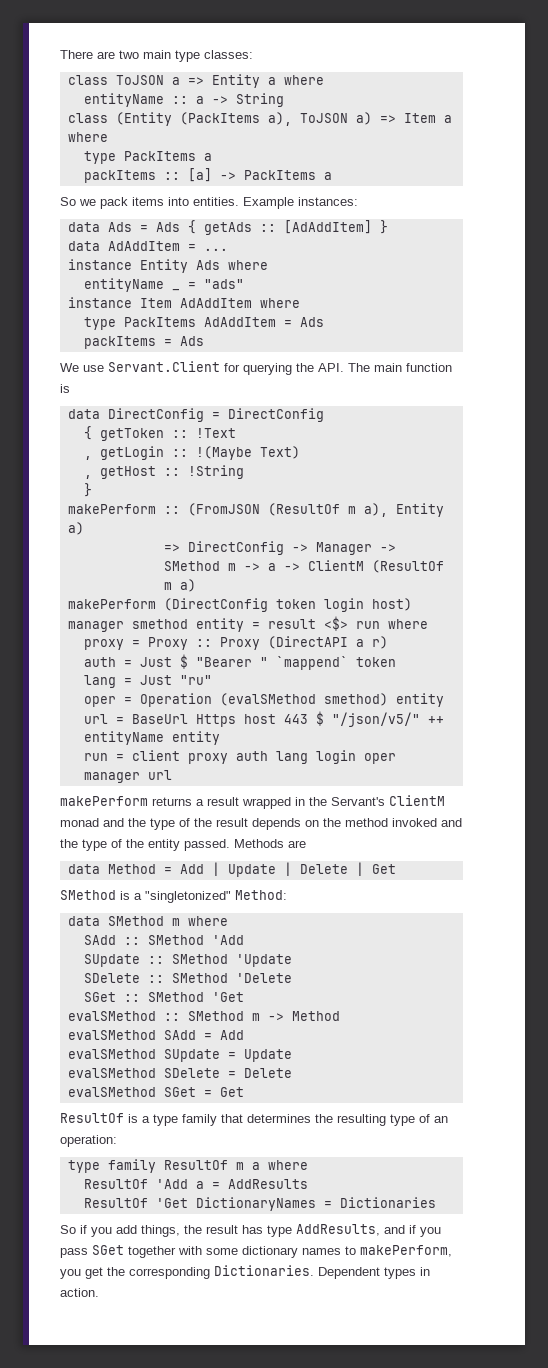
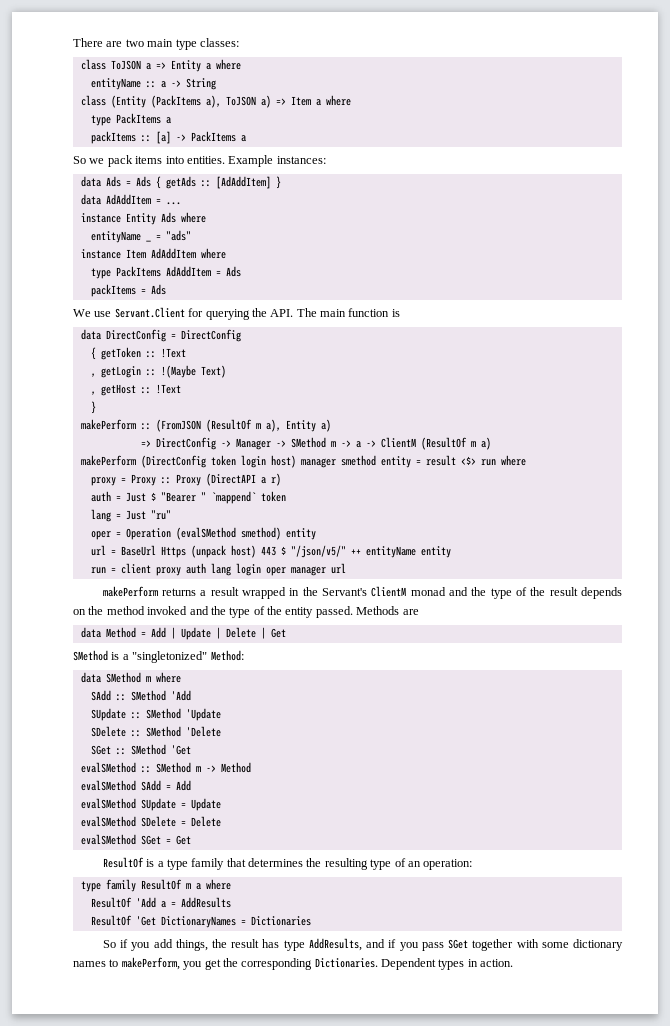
[187,465,244,479] !String -> [155,384,181,394] !Text
[243,714,276,724] host -> [190,545,256,558] (unpack host)

